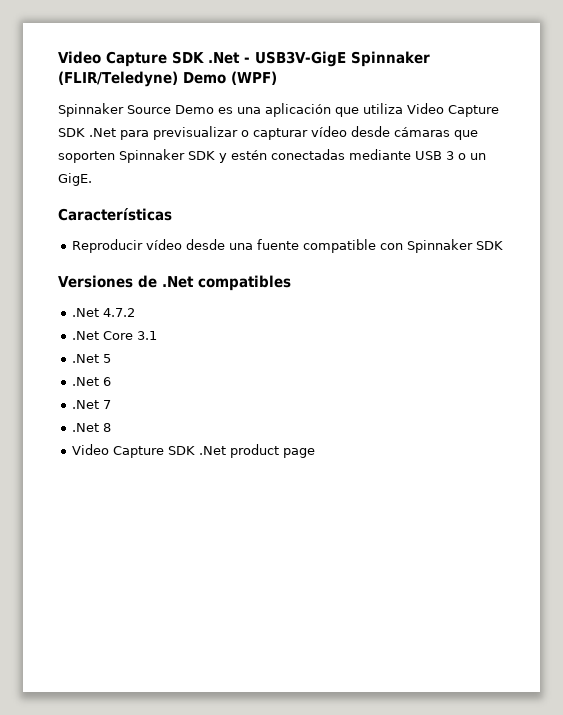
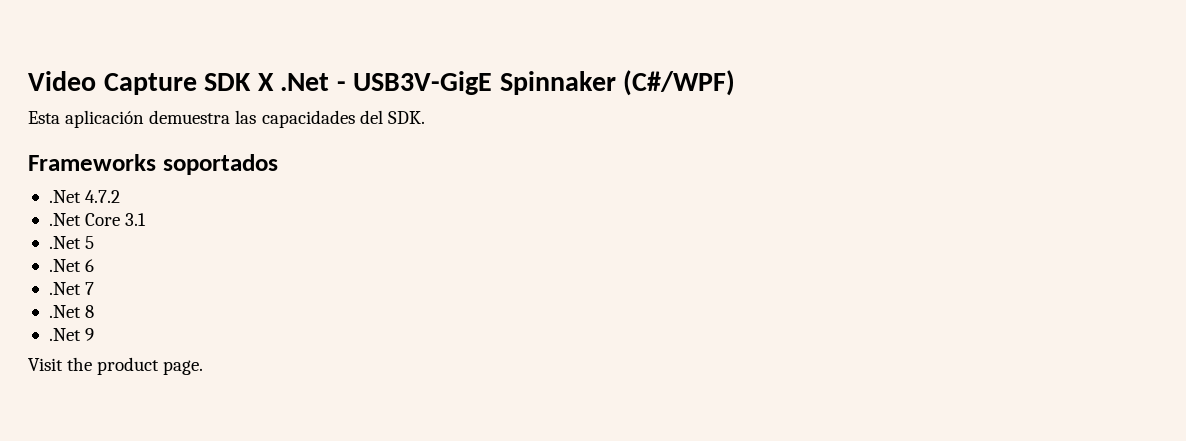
[58,51,204,67] Video Capture SDK -> [28,71,274,95] Video Capture SDK X
[58,71,277,87] [58,103,499,117] [58,126,478,140] [58,149,486,163] [58,173,92,186] [58,208,172,221] [72,239,504,253] [58,275,291,291] (FLIR/Teledyne) Demo (WPF) // Spinnaker Source Demo es una aplicación que utiliza Video Capture SDK .Net para previsualizar o capturar vídeo desde cámaras que soporten Spinnaker SDK y estén conectadas mediante USB 3 o un GigE. // Características // Reproducir vídeo desde una fuente compatible con Spinnaker SDK // Versiones de .Net compatibles -> [623,70,736,96] [28,110,425,128] [28,154,278,175] (C#/WPF) // Esta aplicación demuestra las capacidades del SDK. // Frameworks soportados
[72,444,316,458] Video Capture SDK .Net product page -> [48,328,95,341] [28,357,204,375] .Net 9 // Visit the product page.

